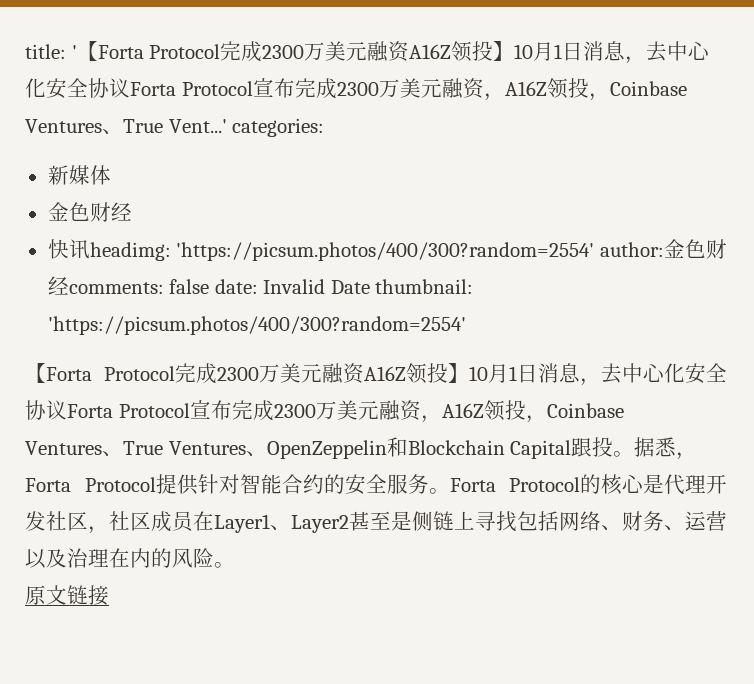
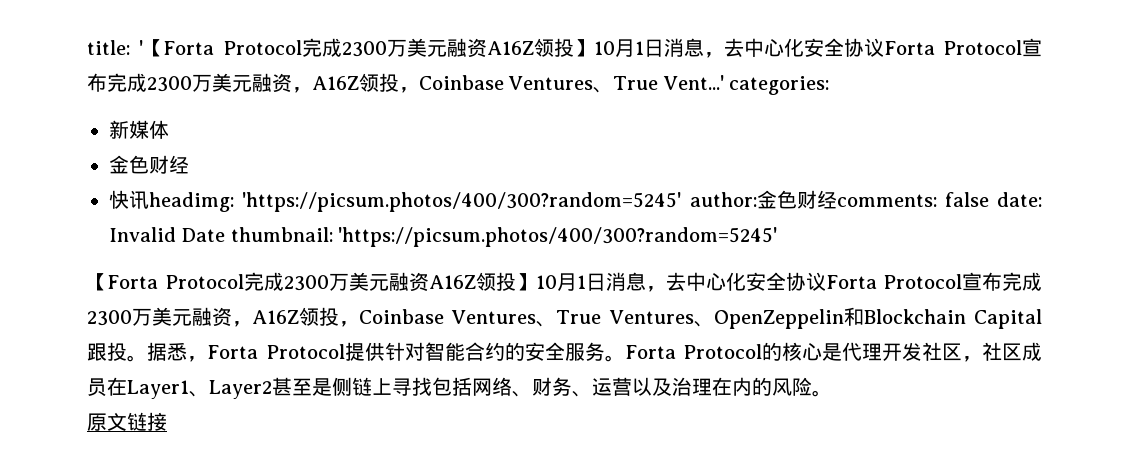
[176,242,595,261] 'https://picsum.photos/400/300?random=2554' -> [242,192,682,212] 'https://picsum.photos/400/300?random=5245'
[47,316,466,335] 'https://picsum.photos/400/300?random=2554' -> [338,227,778,247] 'https://picsum.photos/400/300?random=5245'

